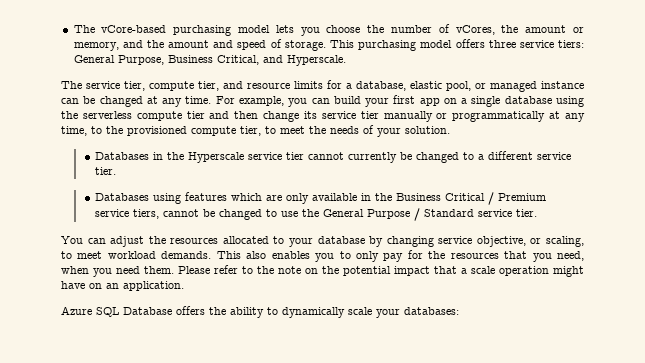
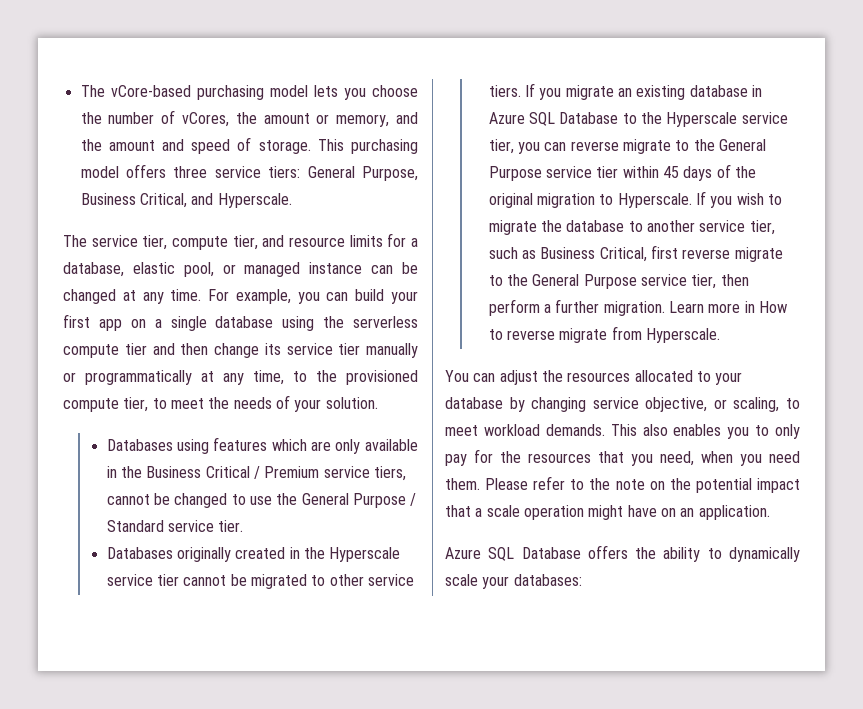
[95,151,572,163] [95,167,117,175] // Databases in the Hyperscale service tier cannot currently be changed to a different service tier. -> (378, 403) none
(538, 213) none -> [106,547,401,562] [106,574,414,589] [488,83,762,100] [488,112,788,127] [488,139,766,154] [488,164,756,181] [488,191,782,208] [488,220,775,235] [488,245,783,262] [488,274,749,289] [488,299,787,316] [488,326,720,343] // Databases originally created in the Hyperscale service tier cannot be migrated to other service tiers. If you migrate an existing database in Azure SQL Database to the Hyperscale service tier, you can reverse migrate to the General Purpose service tier within 45 days of the original migration to Hyperscale. If you wish to migrate the database to another service tier, such as Business Critical, first reverse migrate to the General Purpose service tier, then perform a further migration. Learn more in How to reverse migrate from Hyperscale.

